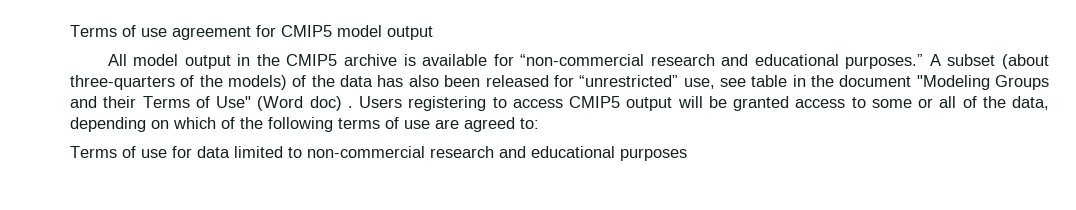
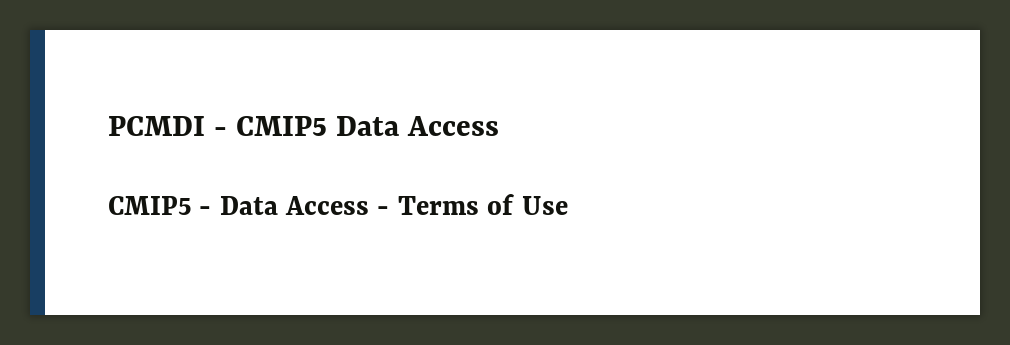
[70,25,433,40] [107,54,1049,69] [70,75,1050,90] [70,96,1049,111] [70,117,539,132] [70,146,687,161] Terms of use agreement for CMIP5 model output // All model output in the CMIP5 archive is available for “non-commercial research and educational purposes.” A subset (about three-quarters of the models) of the data has also been released for “unrestricted” use, see table in the document "Modeling Groups and their Terms of Use" (Word doc) . Users registering to access CMIP5 output will be granted access to some or all of the data, depending on which of the following terms of use are agreed to: // Terms of use for data limited to non-commercial research and educational purposes -> [108,116,500,136] [108,194,568,215] PCMDI - CMIP5 Data Access // CMIP5 - Data Access - Terms of Use

